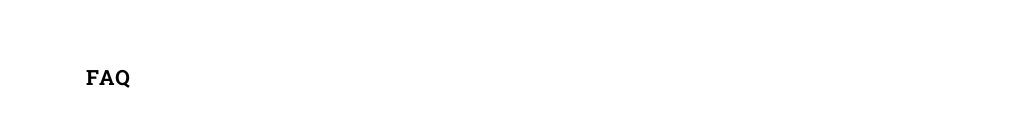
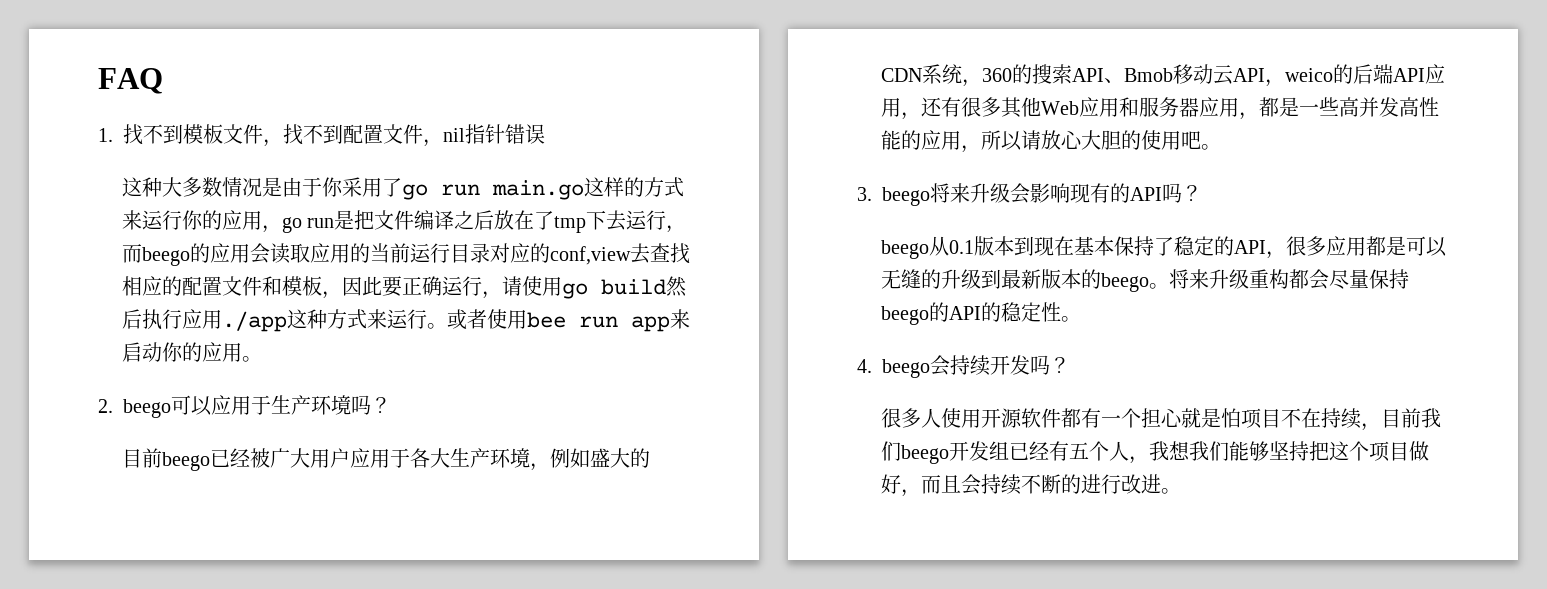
(130, 78) none -> [98,124,545,147] [121,177,684,200] [121,210,687,233] [121,243,690,266] [121,276,687,299] [121,309,690,332] [121,342,262,362] [98,395,391,418] [121,448,650,471] [880,64,1445,87] [880,97,1439,120] [880,130,1221,153] [857,183,1202,206] [880,236,1447,259] [880,269,1409,292] [880,302,1081,325] [857,355,1070,378] [880,408,1441,431] [880,441,1429,464] [880,474,1181,497] // 1.找不到模板文件，找不到配置文件，nil指针错误 // 这种大多数情况是由于你采用了go run main.go这样的方式来运行你的应用，go run是把文件编译之后放在了tmp下去运行，而beego的应用会读取应用的当前运行目录对应的conf,view去查找相应的配置文件和模板，因此要正确运行，请使用go build然后执行应用./app这种方式来运行。或者使用bee run app来启动你的应用。 // 2. beego可以应用于生产环境吗？ // 目前beego已经被广大用户应用于各大生产环境，例如盛大的CDN系统，360的搜索API、Bmob移动云API，weico的后端API应用，还有很多其他Web应用和服务器应用，都是一些高并发高性能的应用，所以请放心大胆的使用吧。 // 3. beego将来升级会影响现有的API吗？ // beego从0.1版本到现在基本保持了稳定的API，很多应用都是可以无缝的升级到最新版本的beego。将来升级重构都会尽量保持beego的API的稳定性。 // 4. beego会持续开发吗？ // 很多人使用开源软件都有一个担心就是怕项目不在持续，目前我们beego开发组已经有五个人，我想我们能够坚持把这个项目做好，而且会持续不断的进行改进。

